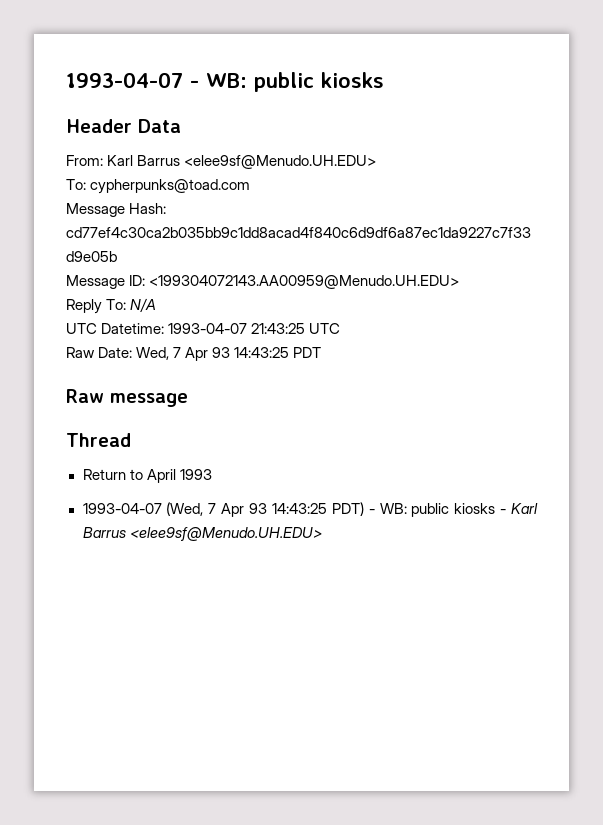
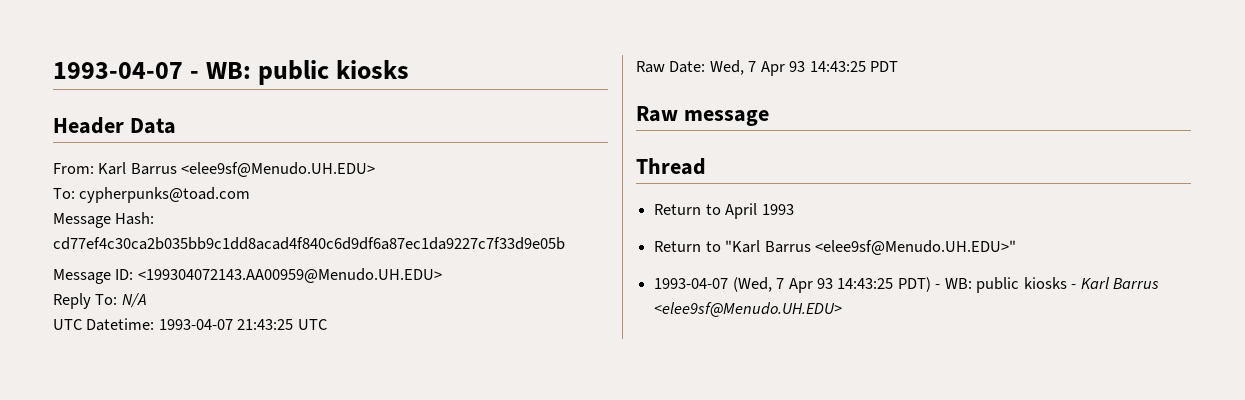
(212, 474) none -> [654,240,1016,255] // Return to "Karl Barrus <elee9sf@Menudo.UH.EDU>"

